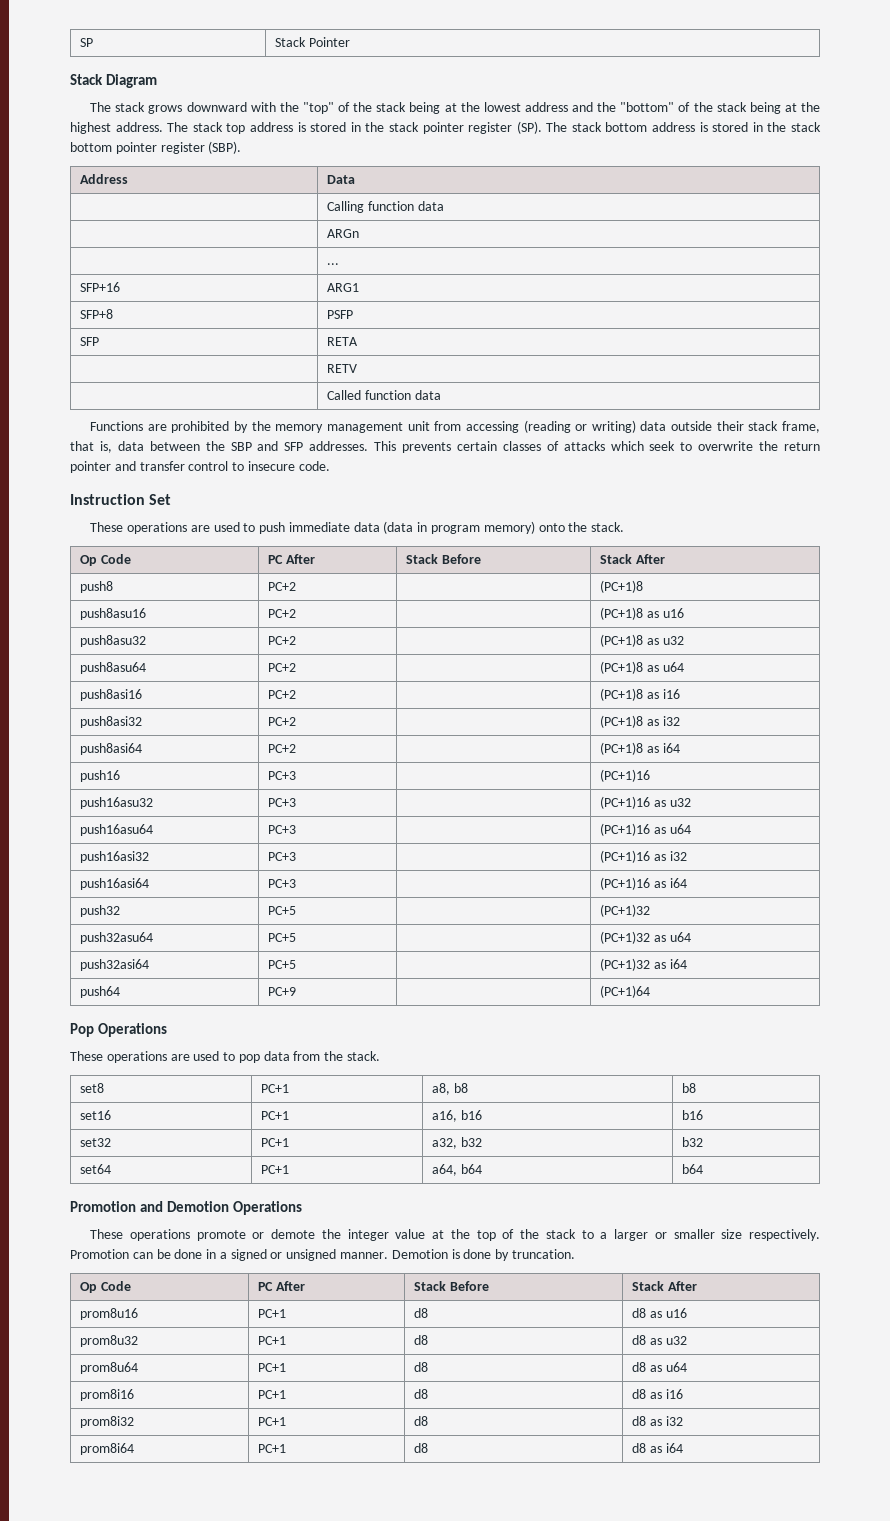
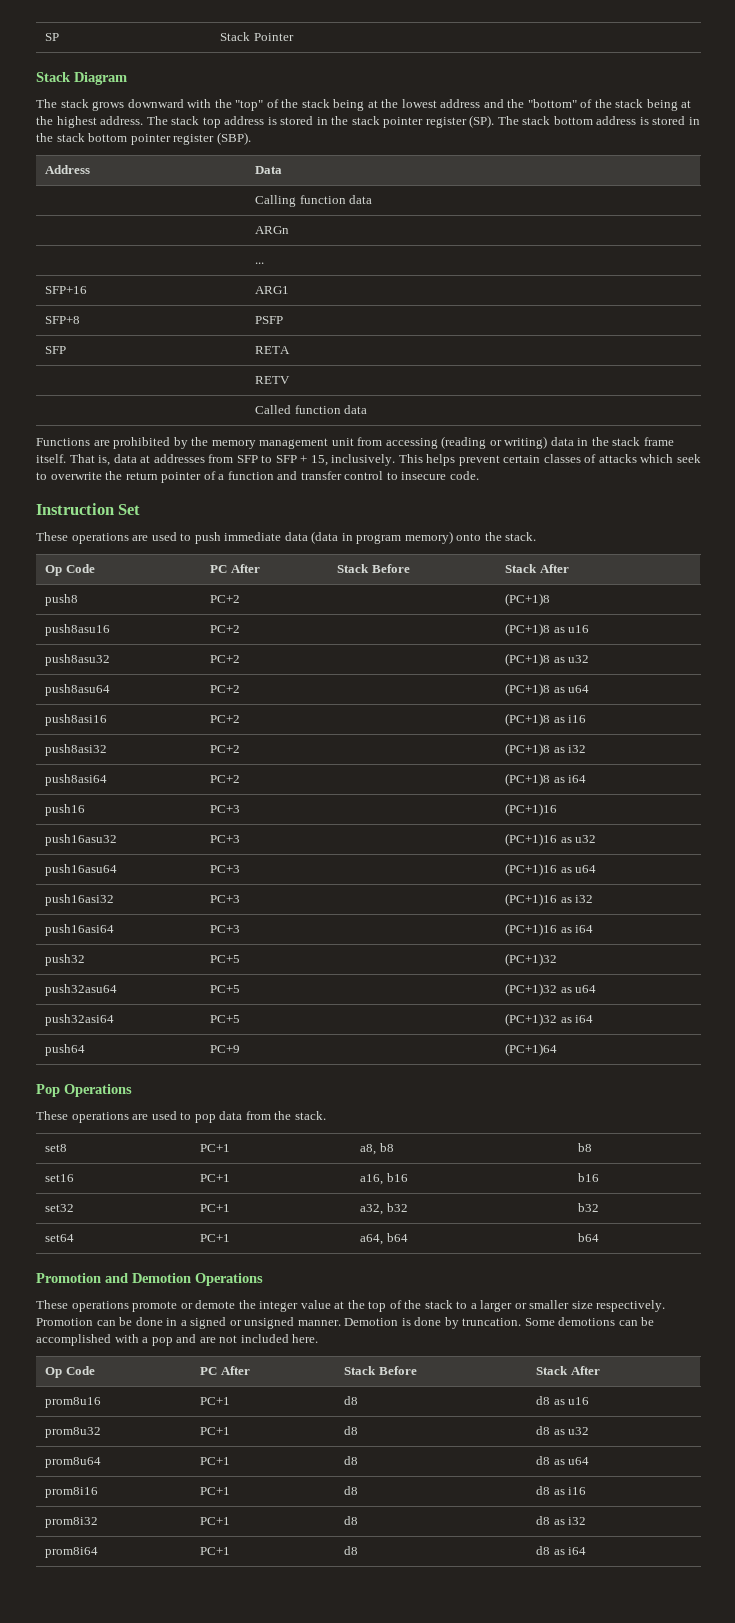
[671,421,821,433] [70,441,451,453] outside their stack frame, that is, data between the SBP and SFP addresses. This prevents -> [577,437,674,446] [36,454,500,466] in the stack frame itself. That is, data at addresses from SFP to SFP + 15, inclusively. This helps prevent
(111, 467) none -> [203,471,274,480] of a function
(575, 1254) none -> [524,1317,655,1326] [36,1334,319,1346] Some demotions can be accomplished with a pop and are not included here.

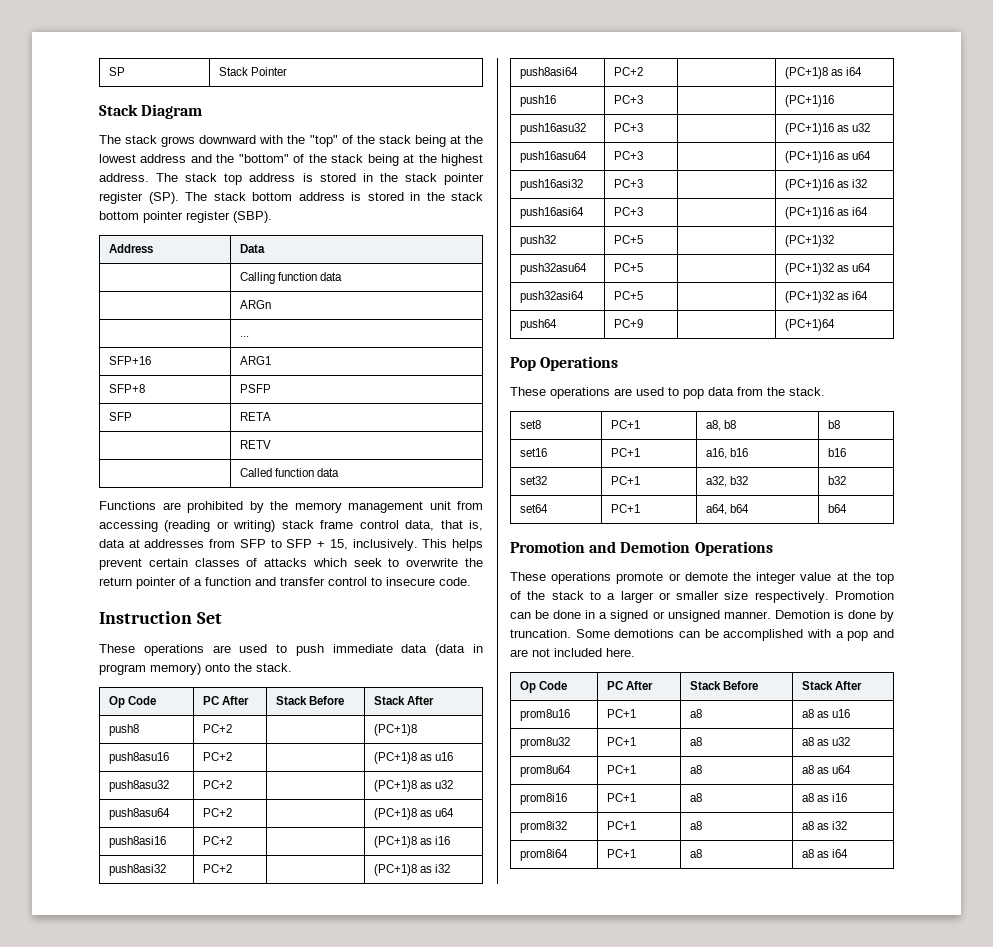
[550,437,674,446] [36,454,95,463] data in the stack frame itself. That -> [281,520,463,531] stack frame control data, that
[344,1396,359,1405] [536,1396,551,1405] d8 | d8 -> [689,709,702,718] [801,709,814,718] a8 | a8
[344,1426,359,1435] [536,1426,551,1435] d8 | d8 -> [689,737,702,746] [801,737,814,746] a8 | a8
[344,1456,359,1465] [536,1456,551,1465] d8 | d8 -> [689,765,702,774] [801,765,814,774] a8 | a8
[344,1486,359,1495] [536,1486,551,1495] d8 | d8 -> [689,793,702,802] [801,793,814,802] a8 | a8
[344,1516,359,1525] [536,1516,551,1525] d8 | d8 -> [689,821,702,830] [801,821,814,830] a8 | a8
[344,1546,359,1555] [536,1546,551,1555] d8 | d8 -> [689,849,702,858] [801,849,814,858] a8 | a8

